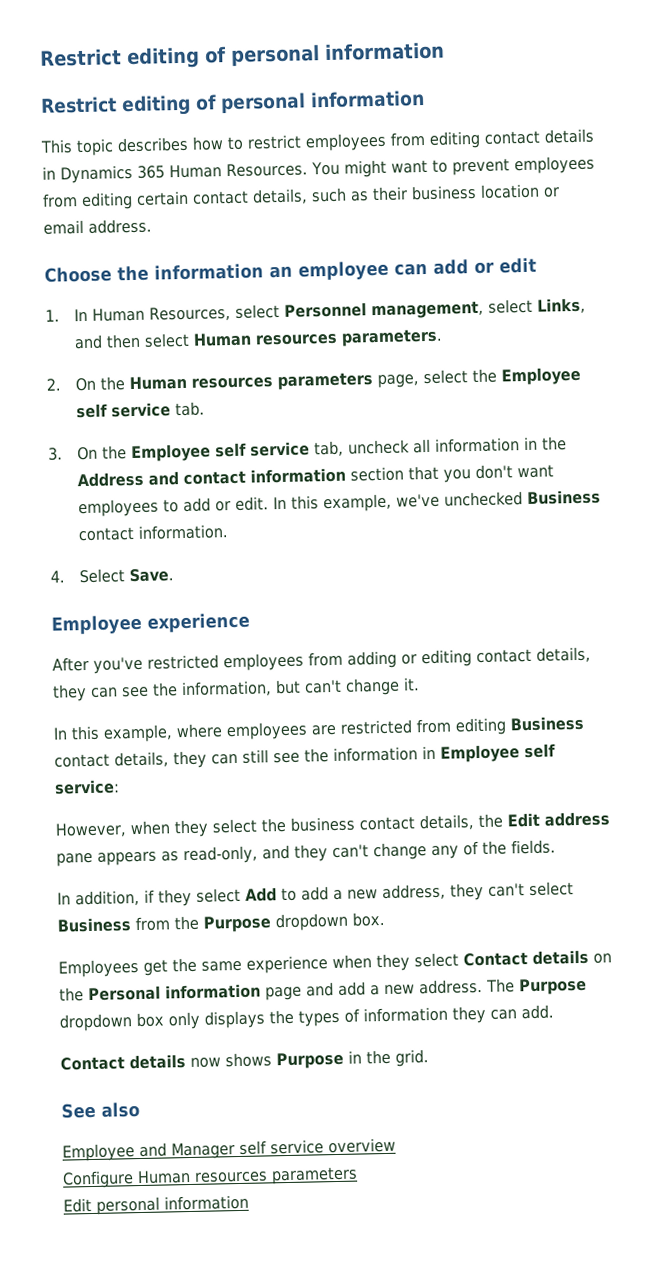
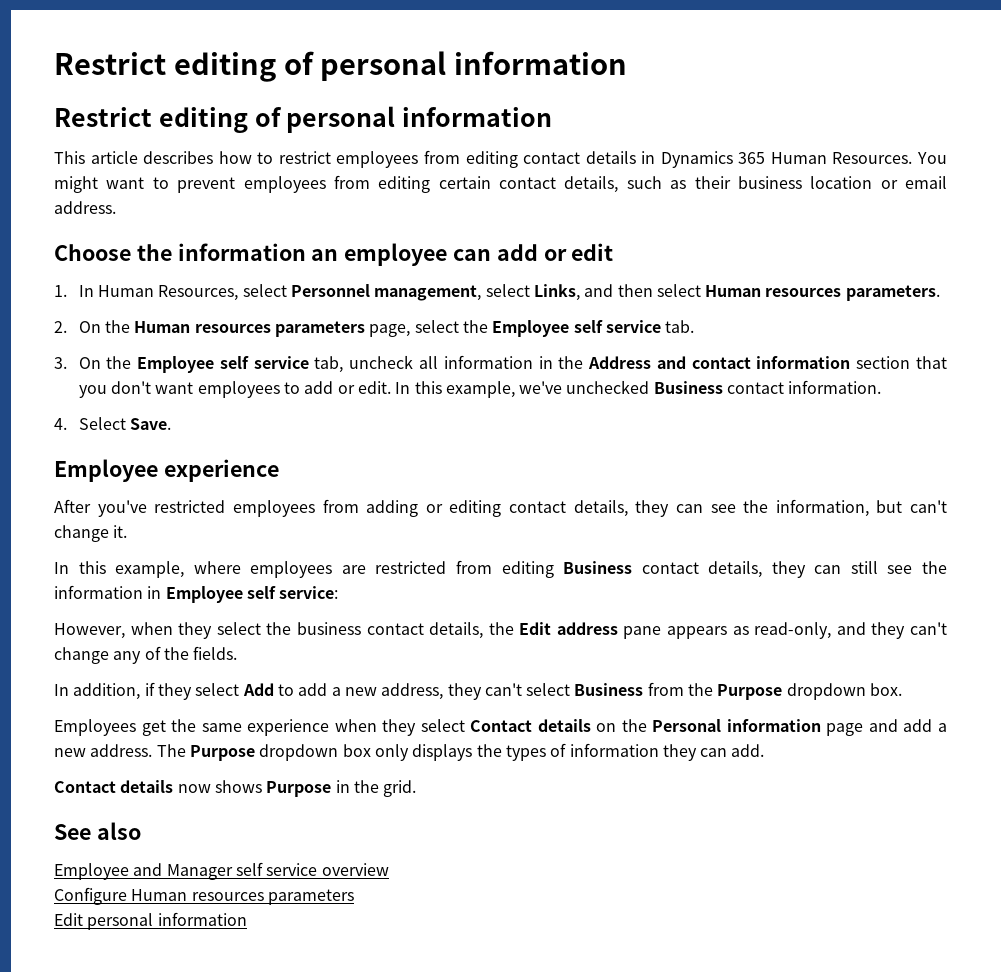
[76,138,114,157] topic -> [90,151,138,164] article

